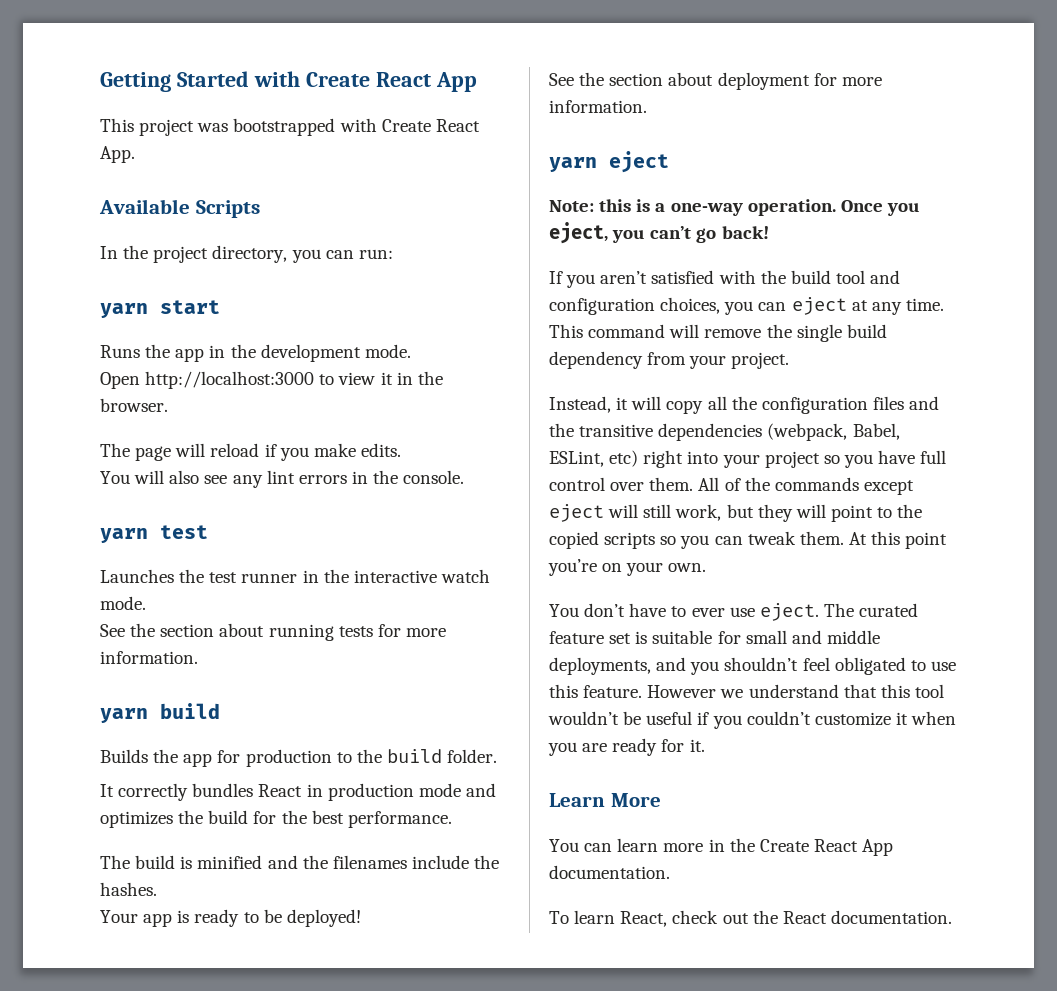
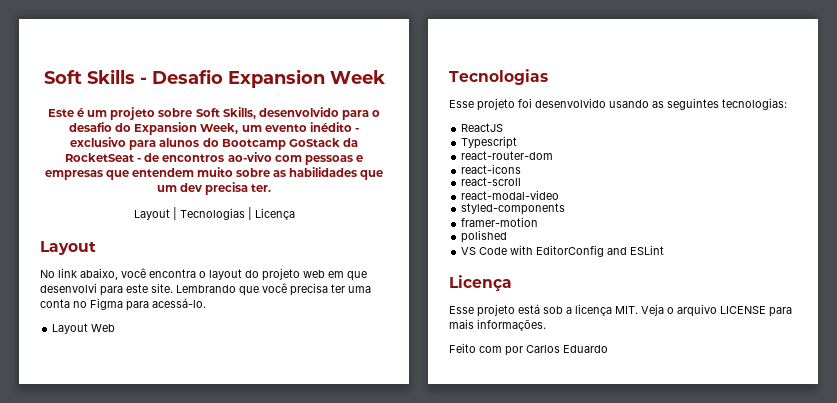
[100,71,477,92] [100,118,480,136] [100,146,135,163] [99,199,260,218] [100,245,393,263] [100,300,220,318] [100,344,411,362] [100,371,443,389] [100,398,168,412] [100,443,401,461] [100,470,465,488] [100,525,208,543] [100,569,490,583] [100,596,146,610] [100,623,446,641] [100,651,198,664] [100,703,220,723] [100,749,498,767] [100,783,496,801] [100,810,452,828] [100,855,500,869] [100,882,157,896] [100,909,361,927] [549,72,882,90] [549,100,647,113] [549,151,669,173] [549,199,920,216] [549,222,769,244] [549,270,901,288] [549,297,944,315] [549,324,887,342] [549,351,790,369] [549,396,940,414] [549,423,900,441] [549,450,947,468] [549,477,914,495] [549,504,923,522] [549,531,948,549] [548,559,707,576] [549,603,919,621] [549,630,880,644] [549,657,956,675] [549,684,944,698] [548,711,957,729] [548,738,705,756] [549,793,661,807] [549,838,894,856] [549,865,670,879] [549,910,952,927] Getting Started with Create React App // This project was bootstrapped with Create React App. // Available Scripts // In the project directory, you can run: // yarn start // Runs the app in the development mode. // Open http://localhost:3000 to view it in the browser. // The page will reload if you make edits. // You will also see any lint errors in the console. // yarn test // Launches the test runner in the interactive watch mode. // See the section about running tests for more information. // yarn build // Builds the app for production to the build folder. // It correctly bundles React in production mode and optimizes the build for the best performance. // The build is minified and the filenames include the hashes. // Your app is ready to be deployed! // See the section about deployment for more information. // yarn eject // Note: this is a one-way operation. Once you eject, you can’t go back! // If you aren’t satisfied with the build tool and configuration choices, you can eject at any time. This command will remove the single build dependency from your project. // Instead, it will copy all the configuration files and the transitive dependencies (webpack, Babel, ESLint, etc) right into your project so you have full control over them. All of the commands except eject will still work, but they will point to the copied scripts so you can tweak them. At this point you’re on your own. // You don’t have to ever use eject. The curated feature set is suitable for small and middle deployments, and you shouldn’t feel obligated to use this feature. However we understand that this tool wouldn’t be useful if you couldn’t customize it when you are ready for it. // Learn More // You can learn more in the Create React App documentation. // To learn React, check out the React documentation. -> [43,69,385,88] [48,107,380,120] [69,122,359,135] [70,137,358,150] [65,152,363,165] [44,167,384,180] [156,182,272,195] [133,207,295,221] [40,241,96,255] [40,268,367,281] [40,283,371,296] [40,298,206,311] [52,323,116,334] [449,69,548,85] [449,98,787,111] [461,123,504,132] [461,136,518,149] [461,151,554,160] [461,164,522,174] [461,177,522,186] [461,190,560,200] [461,203,566,215] [461,217,539,227] [461,230,508,243] [461,245,665,257] [449,275,512,292] [449,304,792,317] [449,319,546,331] [449,343,608,356] Soft Skills - Desafio Expansion Week // Este é um projeto sobre Soft Skills, desenvolvido para o desafio do Expansion Week, um evento inédito - exclusivo para alunos do Bootcamp GoStack da RocketSeat - de encontros ao-vivo com pessoas e empresas que entendem muito sobre as habilidades que um dev precisa ter. // Layout | Tecnologias | Licença // Layout // No link abaixo, você encontra o layout do projeto web em que desenvolvi para este site. Lembrando que você precisa ter uma conta no Figma para acessá-lo. // Layout Web // Tecnologias // Esse projeto foi desenvolvido usando as seguintes tecnologias: // ReactJS // Typescript // react-router-dom // react-icons // react-scroll // react-modal-video // styled-components // framer-motion // polished // VS Code with EditorConfig and ESLint // Licença // Esse projeto está sob a licença MIT. Veja o arquivo LICENSE para mais informações. // Feito com por Carlos Eduardo

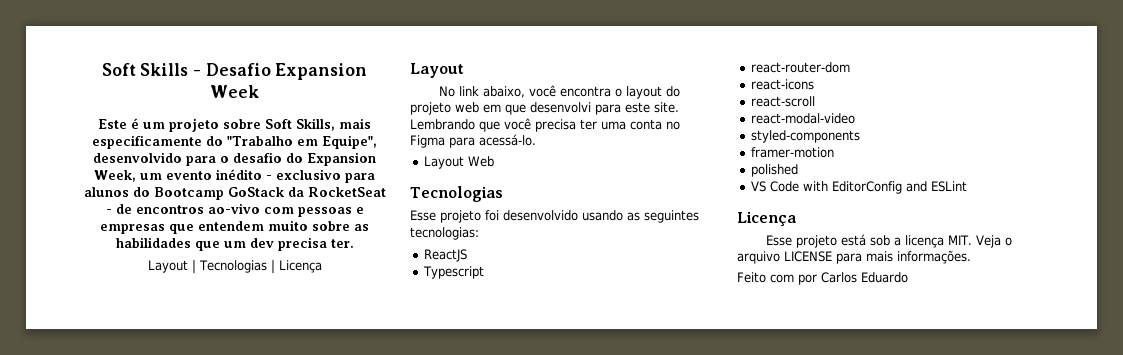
(256, 113) none -> [339,118,371,129] [92,135,377,149] mais especificamente do "Trabalho em Equipe",

